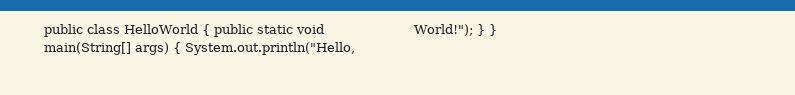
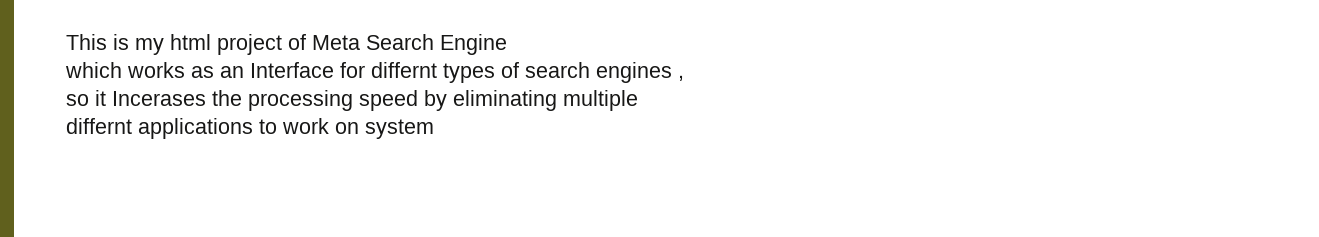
[44,24,324,37] [44,42,355,55] [414,24,497,36] public class HelloWorld { public static void main(String[] args) { System.out.println("Hello, World!"); } } -> [66,34,507,55] [65,62,684,83] [66,90,638,111] [66,118,434,139] This is my html project of Meta Search Engine // which works as an Interface for differnt types of search engines , // so it Incerases the processing speed by eliminating multiple // differnt applications to work on system

